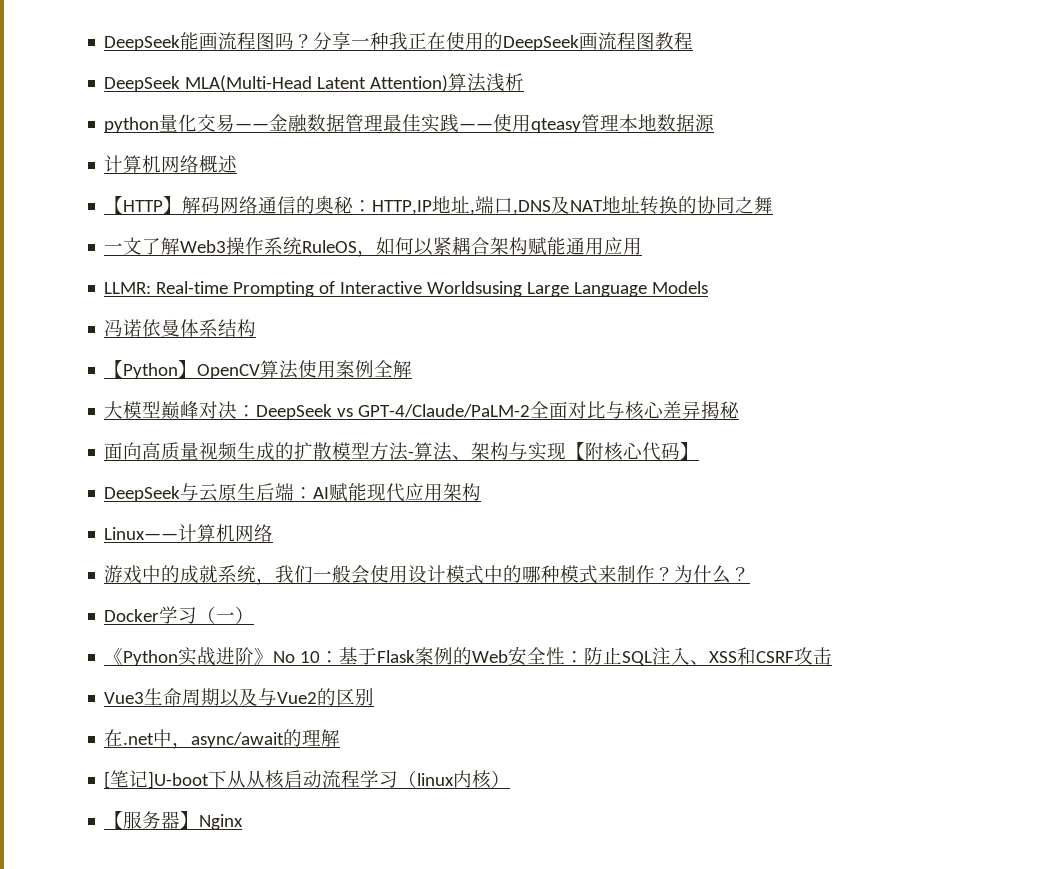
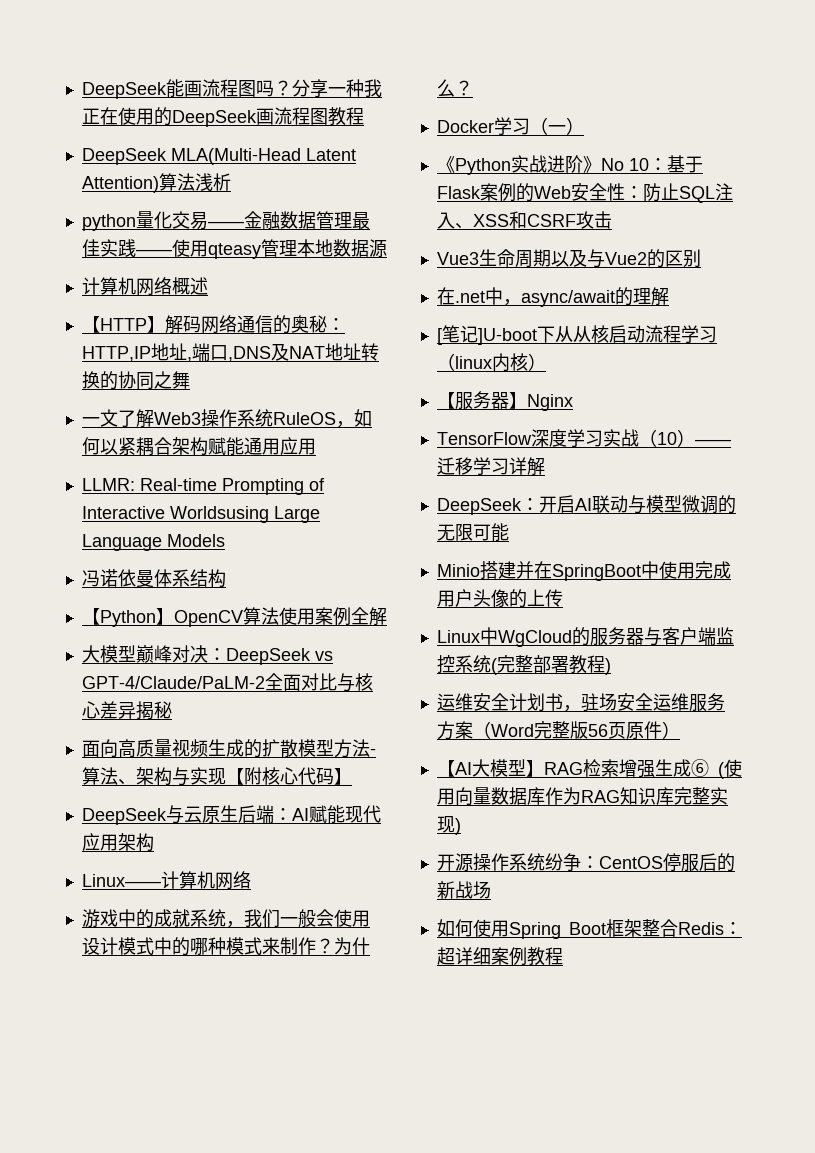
(244, 822) none -> [436,429,731,447] [436,457,545,476] [436,495,736,515] [436,523,509,542] [436,561,731,581] [436,589,563,608] [436,627,734,647] [436,655,611,675] [436,693,725,712] [436,721,680,740] [436,759,742,779] [436,787,728,805] [436,816,461,835] [436,853,735,872] [436,881,491,899] [436,919,742,939] [436,947,563,966] // TensorFlow深度学习实战（10）——迁移学习详解 // DeepSeek：开启AI联动与模型微调的无限可能 // Minio搭建并在SpringBoot中使用完成用户头像的上传 // Linux中WgCloud的服务器与客户端监控系统(完整部署教程) // 运维安全计划书，驻场安全运维服务方案（Word完整版56页原件） // 【AI大模型】RAG检索增强生成⑥ (使用向量数据库作为RAG知识库完整实现) // 开源操作系统纷争：CentOS停服后的新战场 // 如何使用Spring Boot框架整合Redis：超详细案例教程

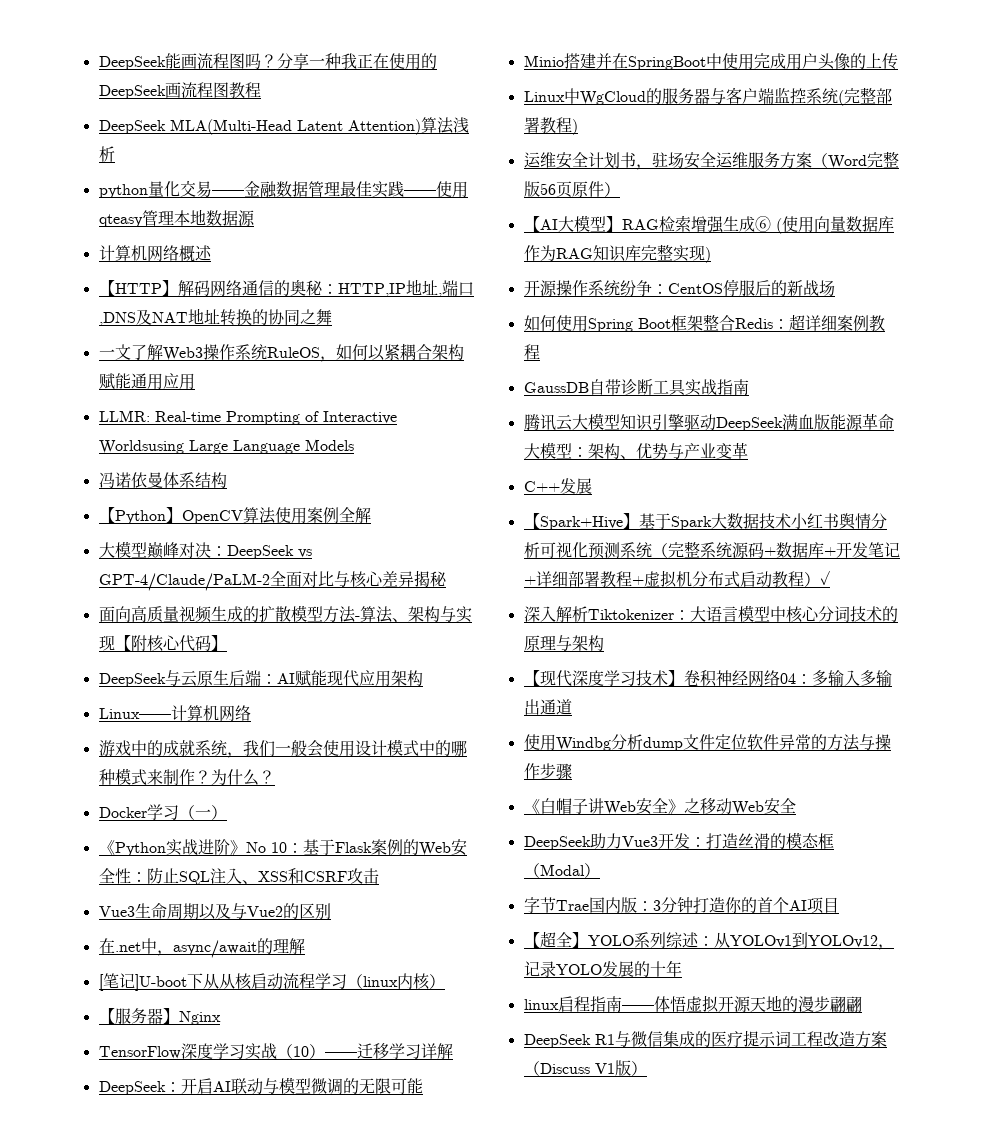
(563, 956) none -> [523,379,749,396] [523,413,894,431] [523,442,748,459] [523,478,592,494] [523,513,887,530] [523,541,900,559] [523,570,830,588] [523,605,898,623] [523,635,604,651] [523,670,892,687] [523,699,572,715] [523,734,891,751] [523,763,572,780] [523,798,796,815] [523,832,834,850] [523,863,600,878] [523,897,839,914] [523,931,894,950] [523,960,682,977] [523,995,862,1013] [523,1030,887,1048] [523,1060,647,1076] // GaussDB自带诊断工具实战指南 // 腾讯云大模型知识引擎驱动DeepSeek满血版能源革命大模型：架构、优势与产业变革 // C++发展 // 【Spark+Hive】基于Spark大数据技术小红书舆情分析可视化预测系统（完整系统源码+数据库+开发笔记+详细部署教程+虚拟机分布式启动教程）✓ // 深入解析Tiktokenizer：大语言模型中核心分词技术的原理与架构 // 【现代深度学习技术】卷积神经网络04：多输入多输出通道 // 使用Windbg分析dump文件定位软件异常的方法与操作步骤 // 《白帽子讲Web安全》之移动Web安全 // DeepSeek助力Vue3开发：打造丝滑的模态框（Modal） // 字节Trae国内版：3分钟打造你的首个AI项目 // 【超全】YOLO系列综述：从YOLOv1到YOLOv12，记录YOLO发展的十年 // linux启程指南——体悟虚拟开源天地的漫步翩翩 // DeepSeek R1与微信集成的医疗提示词工程改造方案（Discuss V1版）

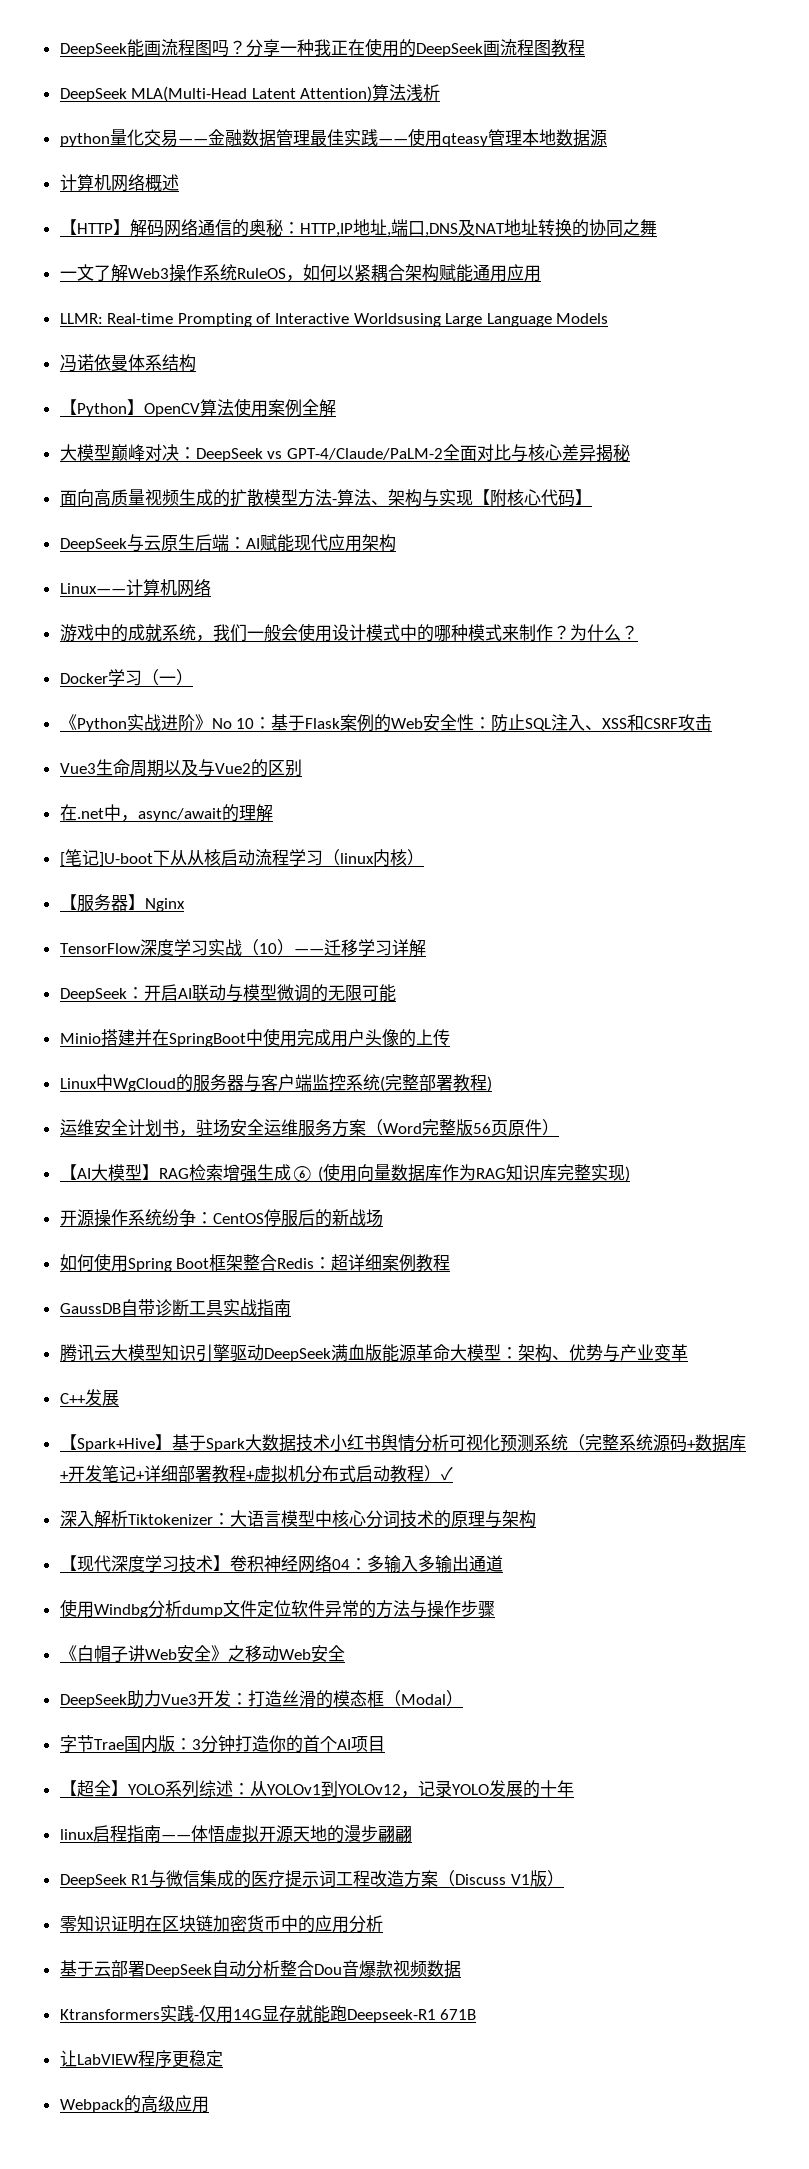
(647, 1068) none -> [59,1915,383,1933] [59,1960,461,1978] [59,2005,477,2023] [59,2050,223,2068] [59,2095,209,2113] // 零知识证明在区块链加密货币中的应用分析 // 基于云部署DeepSeek自动分析整合Dou音爆款视频数据 // Ktransformers实践-仅用14G显存就能跑Deepseek-R1 671B // 让LabVIEW程序更稳定 // Webpack的高级应用

